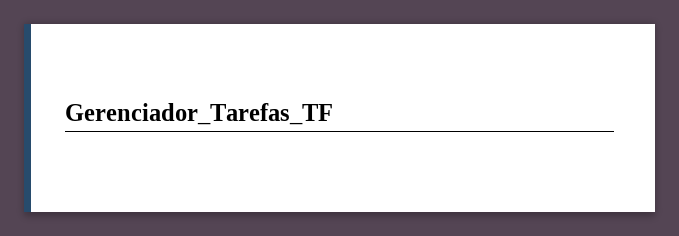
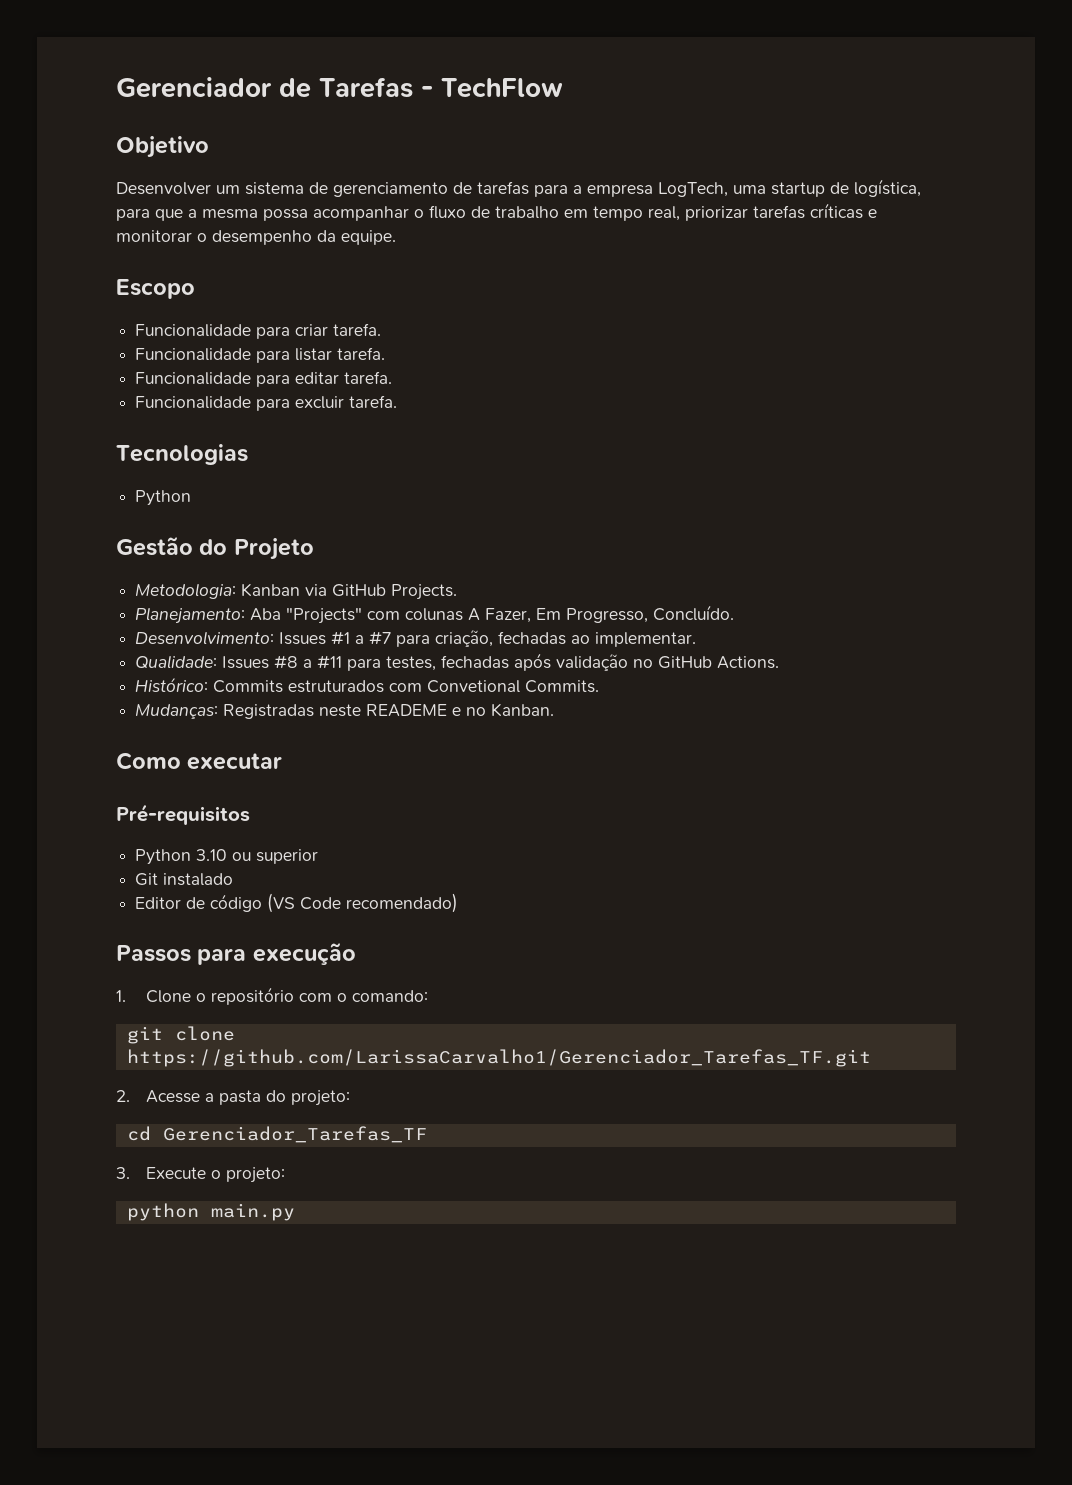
[65,103,333,125] Gerenciador_Tarefas_TF -> [116,77,563,98] [116,136,209,158] [116,179,921,197] [116,203,877,221] [116,230,396,245] [116,279,195,299] [135,323,382,339] [135,347,386,363] [135,371,393,387] [135,395,398,411] [116,444,248,465] [135,490,192,506] [116,537,314,560] [135,583,458,600] [135,605,735,624] [135,630,697,647] [135,653,780,671] [135,677,600,693] [135,703,555,719] [116,752,283,770] [116,804,250,825] [135,849,319,865] [135,873,234,886] [135,893,459,913] [116,943,356,965] [116,987,429,1005] [126,1026,235,1044] [126,1049,871,1067] [116,1090,351,1106] [126,1126,427,1143] [116,1167,286,1183] [126,1203,295,1221] Gerenciador de Tarefas - TechFlow // Objetivo // Desenvolver um sistema de gerenciamento de tarefas para a empresa LogTech, uma startup de logística, para que a mesma possa acompanhar o fluxo de trabalho em tempo real, priorizar tarefas críticas e monitorar o desempenho da equipe. // Escopo // Funcionalidade para criar tarefa. // Funcionalidade para listar tarefa. // Funcionalidade para editar tarefa. // Funcionalidade para excluir tarefa. // Tecnologias // Python // Gestão do Projeto // Metodologia: Kanban via GitHub Projects. // Planejamento: Aba "Projects" com colunas A Fazer, Em Progresso, Concluído. // Desenvolvimento: Issues #1 a #7 para criação, fechadas ao implementar. // Qualidade: Issues #8 a #11 para testes, fechadas após validação no GitHub Actions. // Histórico: Commits estruturados com Convetional Commits. // Mudanças: Registradas neste READEME e no Kanban. // Como executar // Pré-requisitos // Python 3.10 ou superior // Git instalado // Editor de código (VS Code recomendado) // Passos para execução // 1. Clone o repositório com o comando: // git clone https://github.com/LarissaCarvalho1/Gerenciador_Tarefas_TF.git // 2. Acesse a pasta do projeto: // cd Gerenciador_Tarefas_TF // 3. Execute o projeto: // python main.py

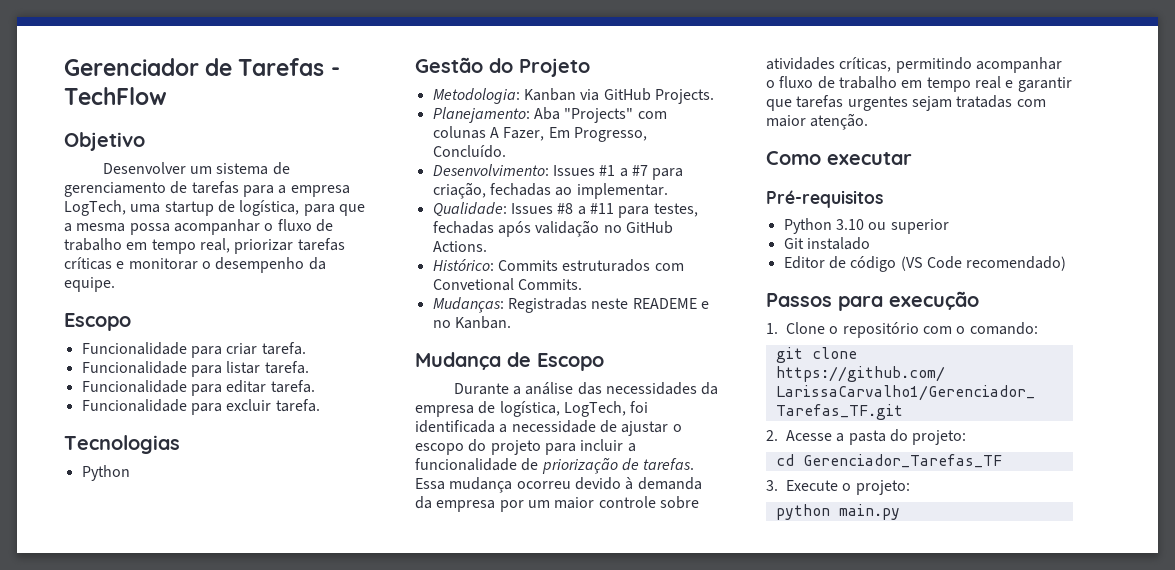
(555, 710) none -> [415,352,604,371] [453,382,719,395] [415,401,649,417] [415,420,682,436] [415,439,636,455] [415,457,695,474] [415,477,702,493] [415,496,699,512] [766,57,1062,73] [766,76,1072,92] [766,95,1046,111] [766,113,869,130] // Mudança de Escopo // Durante a análise das necessidades da empresa de logística, LogTech, foi identificada a necessidade de ajustar o escopo do projeto para incluir a funcionalidade de priorização de tarefas. Essa mudança ocorreu devido à demanda da empresa por um maior controle sobre atividades críticas, permitindo acompanhar o fluxo de trabalho em tempo real e garantir que tarefas urgentes sejam tratadas com maior atenção.

